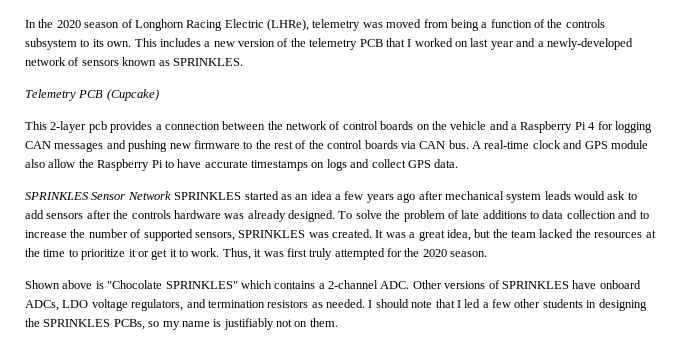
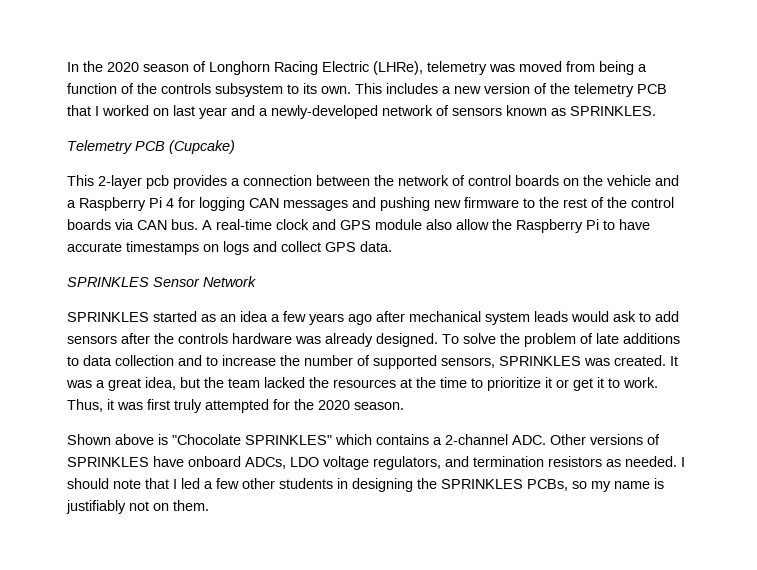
(171, 195) none -> (256, 281) //

